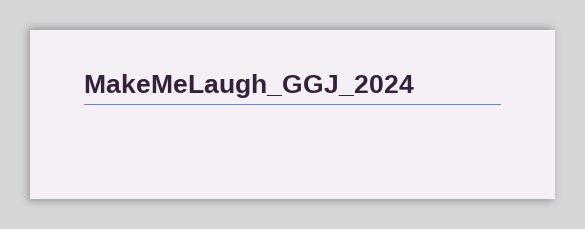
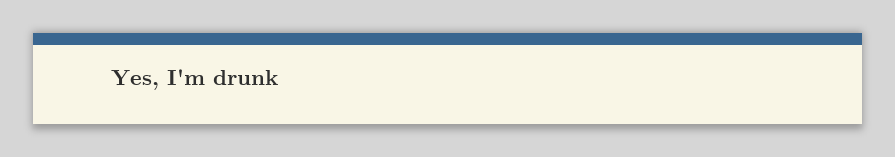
[84,74,414,98] MakeMeLaugh_GGJ_2024 -> [111,69,278,90] Yes, I'm drunk

